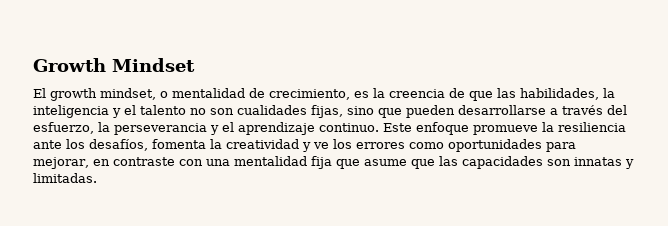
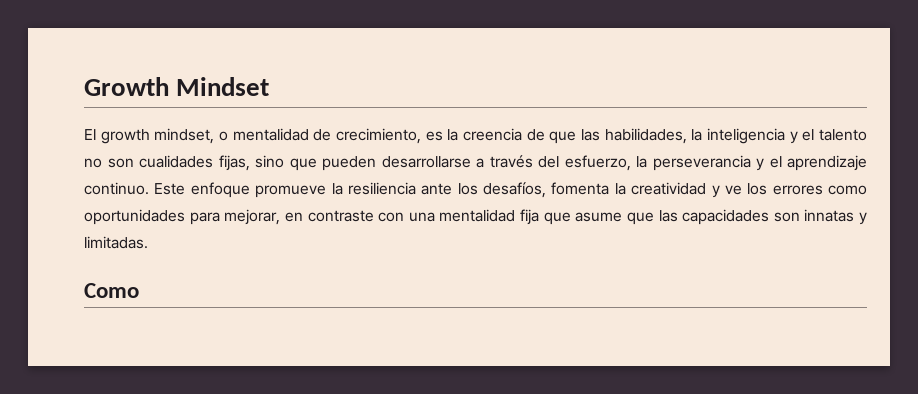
(97, 178) none -> [84,283,139,298] // Como

